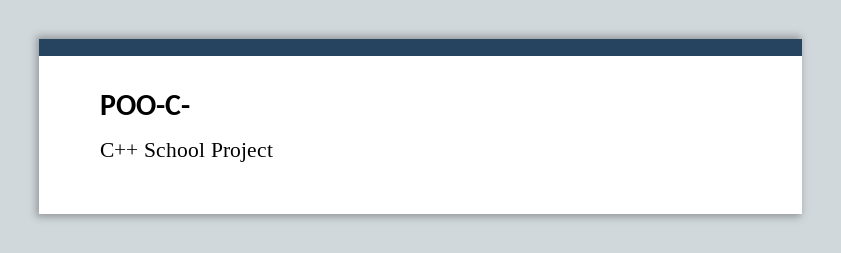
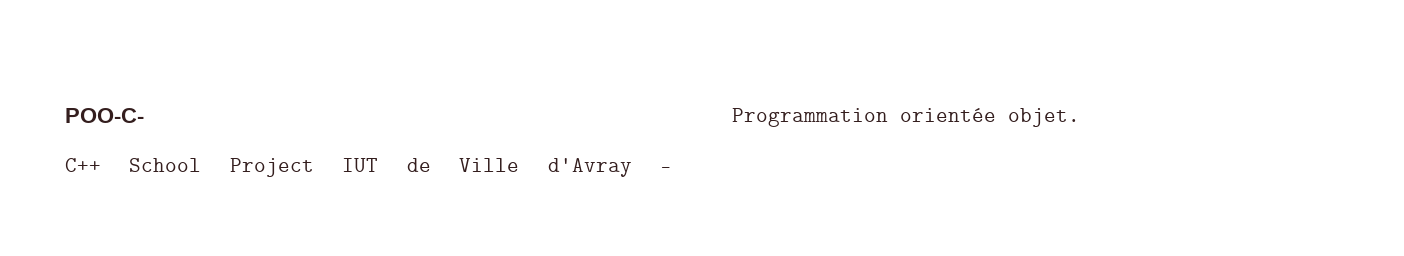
(273, 152) none -> [342,158,673,177] [732,108,1080,127] IUT de Ville d'Avray - Programmation orientée objet.

